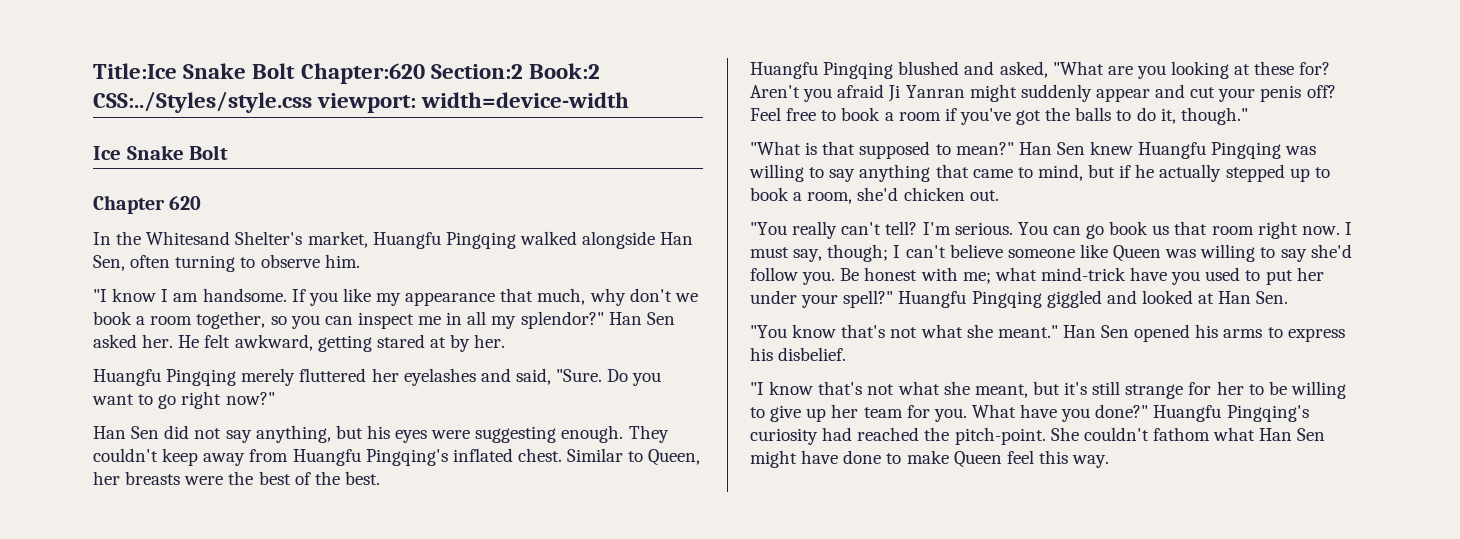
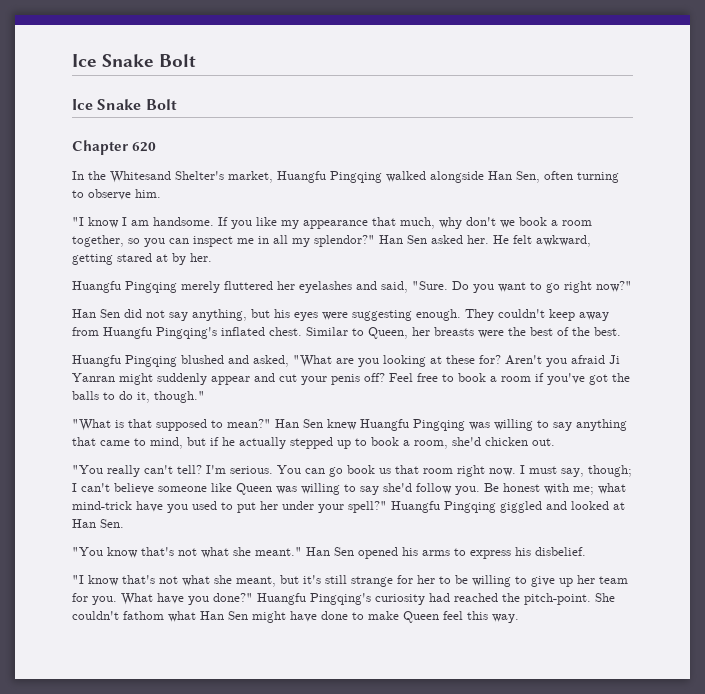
[93,63,601,84] [93,91,630,113] Title:Ice Snake Bolt Chapter:620 Section:2 Book:2 CSS:../Styles/style.css viewport: width=device-width -> [72,54,197,67] Ice Snake Bolt

